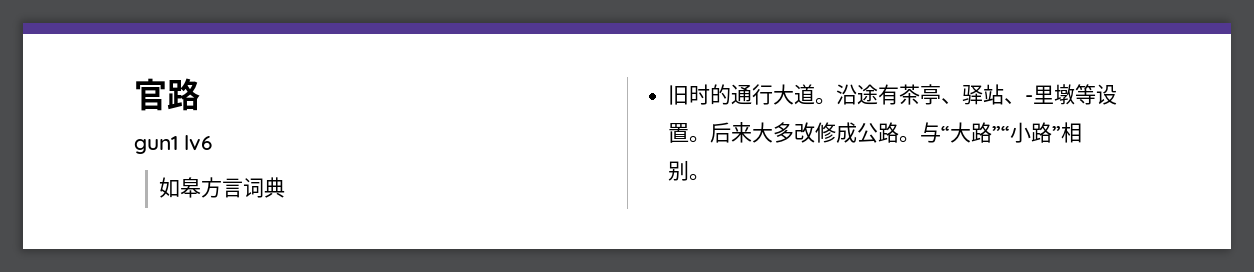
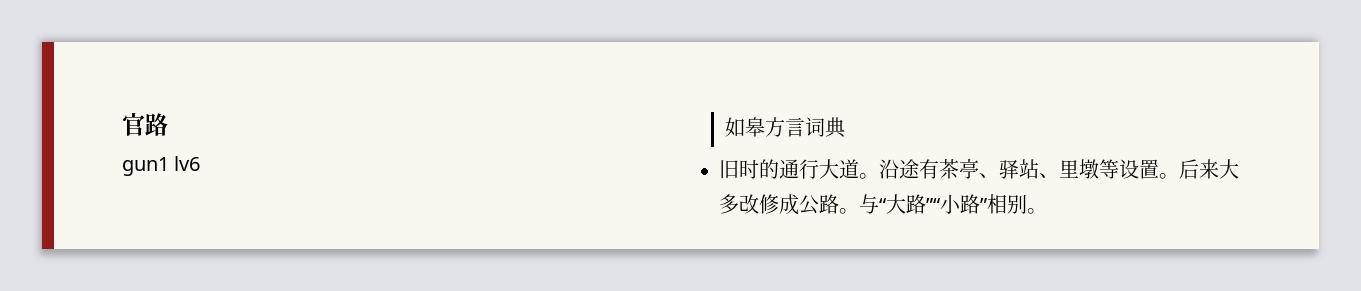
[1025,95,1034,102] - -> (1059, 175) none

